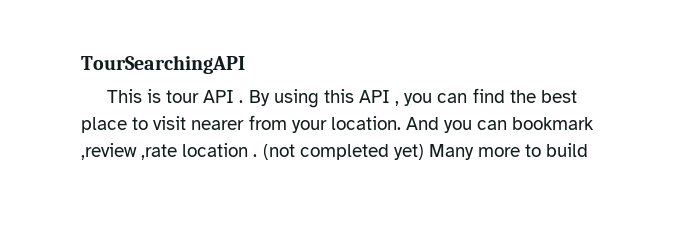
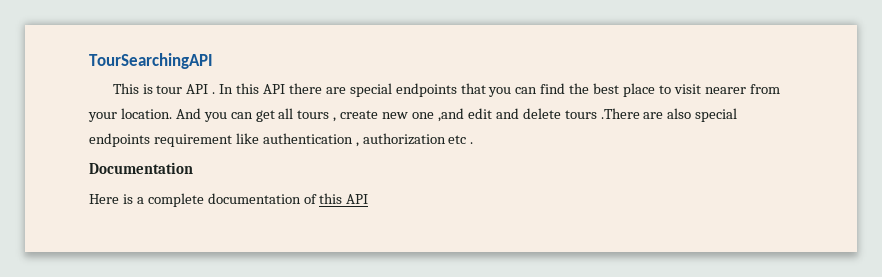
[248,89,400,108] By using this API , -> [219,83,486,97] In this API there are special endpoints that
[512,117,595,130] [81,143,589,160] bookmark ,review ,rate location . (not completed yet) Many more to build -> [255,108,738,122] [89,133,474,147] [89,162,193,174] [89,193,369,207] get all tours , create new one ,and edit and delete tours .There are also special endpoints requirement like authentication , authorization etc . // Documentation // Here is a complete documentation of this API

